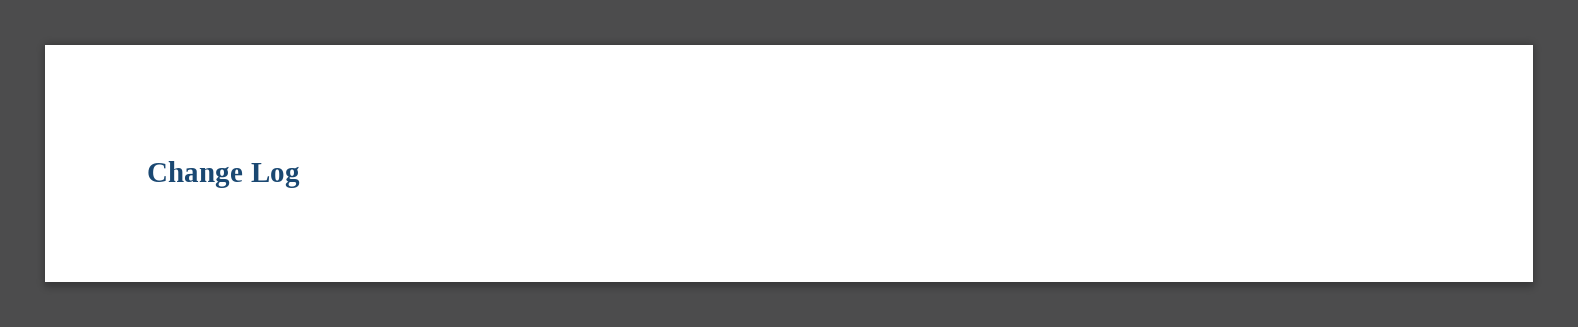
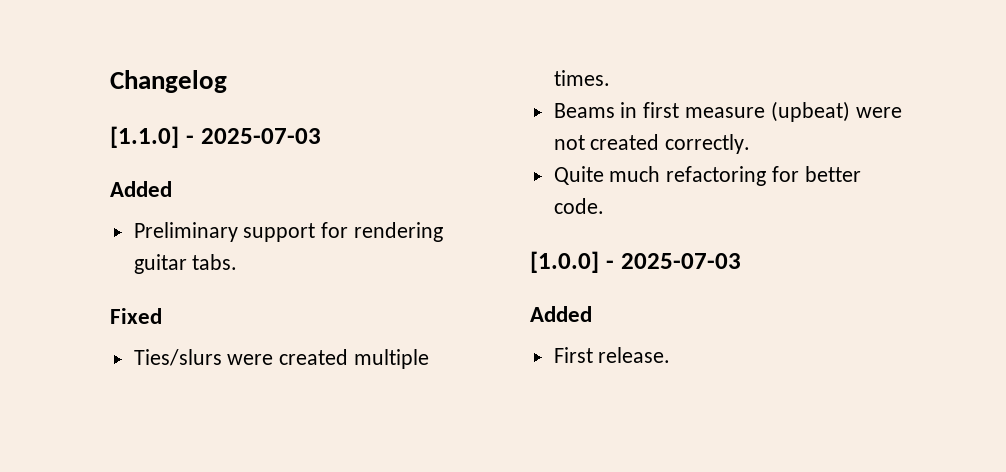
[147,161,300,188] Change Log -> [110,70,227,93] [110,126,321,148] [110,181,172,197] [133,222,444,242] [133,254,238,274] [110,308,162,324] [133,349,430,369] [553,70,610,86] [553,101,902,122] [553,134,751,154] [553,166,861,186] [553,198,604,214] [530,251,741,273] [530,306,592,322] [553,347,671,363] Changelog // [1.1.0] - 2025-07-03 // Added // Preliminary support for rendering guitar tabs. // Fixed // Ties/slurs were created multiple times. // Beams in first measure (upbeat) were not created correctly. // Quite much refactoring for better code. // [1.0.0] - 2025-07-03 // Added // First release.

